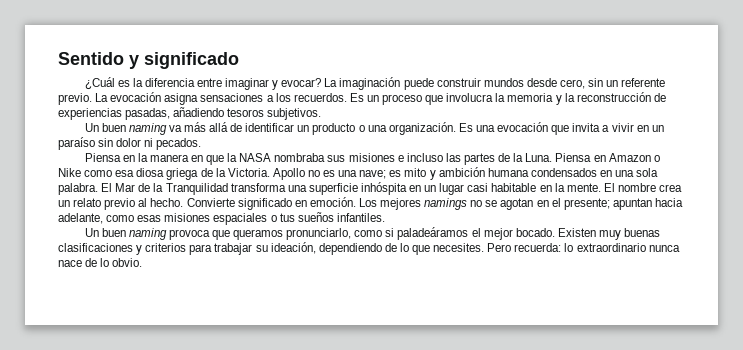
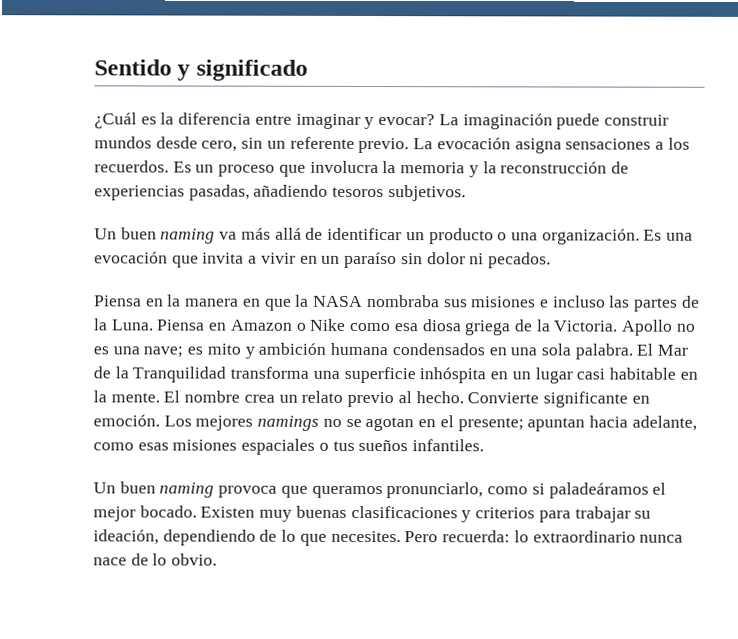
[237,198,292,210] significado -> [542,391,628,408] significante

